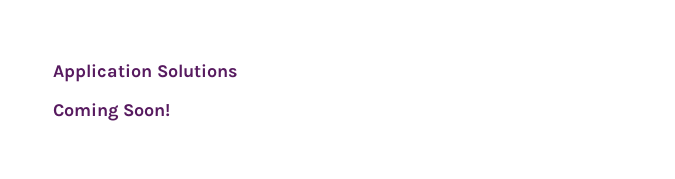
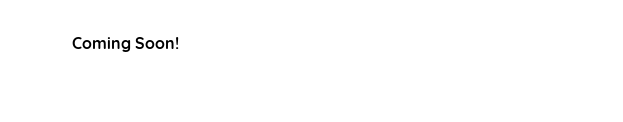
[53,64,238,82] Application Solutions // -> (72, 44) none

